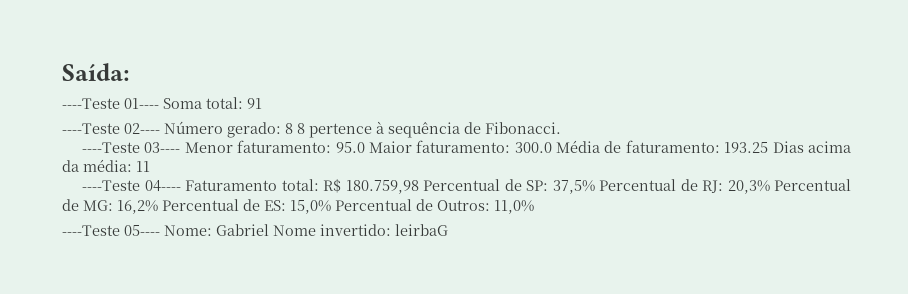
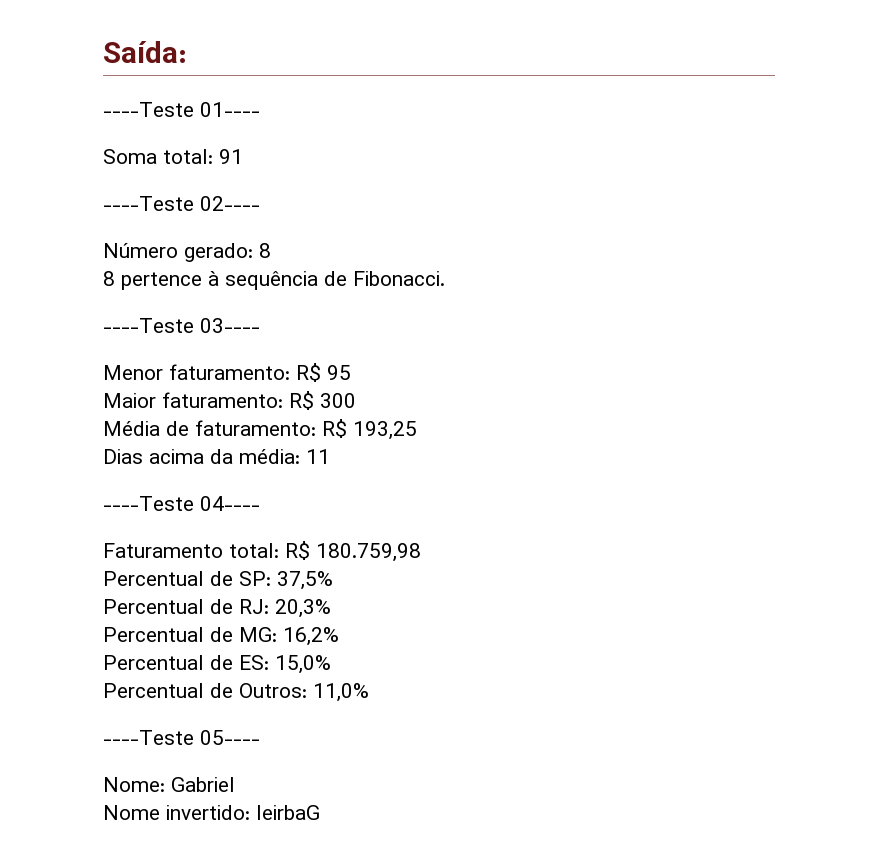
(159, 103) none -> (260, 109) //
(160, 128) none -> (260, 203) //
(293, 128) none -> (271, 250) //
(181, 147) none -> (260, 325) //
[335,140,552,153] 95.0 Maior faturamento: 300.0 -> [296,363,351,382] [103,391,356,410] R$ 95 // Maior faturamento: R$ 300 //
[724,142,769,153] 193.25 -> [322,419,417,440] R$ 193,25 //
(181, 186) none -> (260, 503) //
(419, 187) none -> (421, 552) //
(595, 187) none -> (333, 580) //
(770, 187) none -> (331, 608) //
(158, 207) none -> (339, 636) //
(331, 207) none -> (331, 664) //
(160, 230) none -> (260, 737) //
(269, 230) none -> (235, 784) //

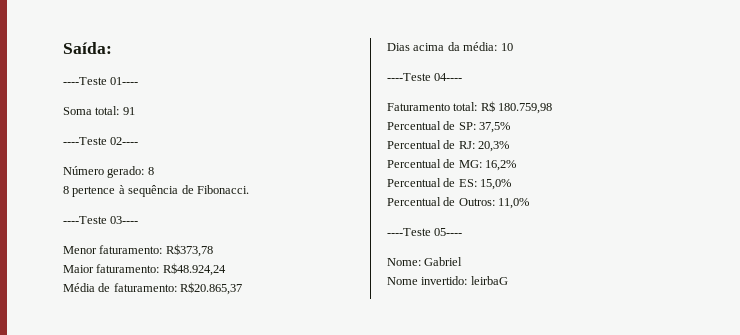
[296,363,351,382] R$ 95 -> [165,244,213,257] R$373,78
[289,391,356,410] R$ 300 -> [162,263,226,276] R$48.924,24
[322,419,417,440] R$ 193,25 -> [180,282,243,295] R$20.865,37
[306,449,330,464] 11 -> [500,43,513,51] 10

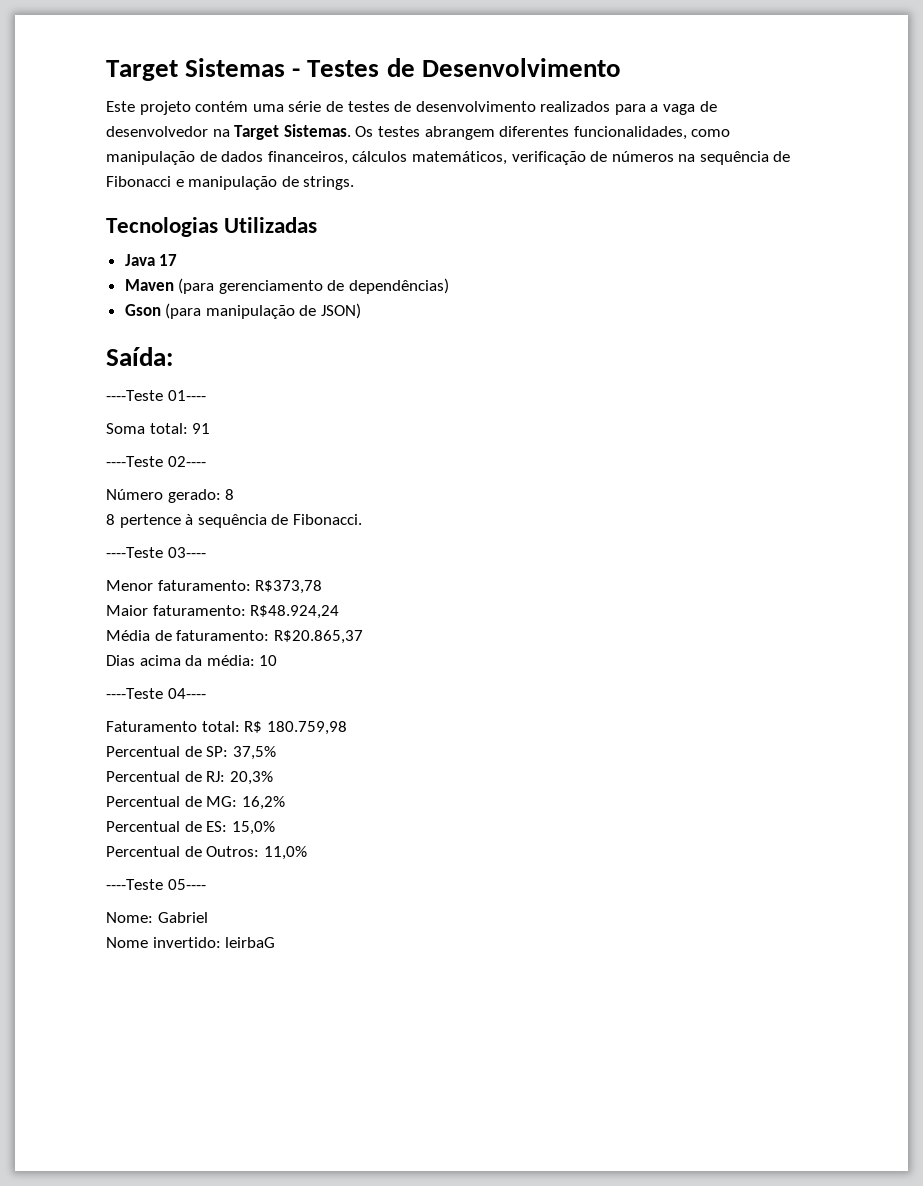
(63, 48) none -> [106,58,621,81] [106,101,717,115] [106,124,731,140] [106,151,791,165] [106,176,355,190] [106,217,318,237] [124,254,178,266] [124,278,450,294] [124,303,362,319] Target Sistemas - Testes de Desenvolvimento // Este projeto contém uma série de testes de desenvolvimento realizados para a vaga de desenvolvedor na Target Sistemas. Os testes abrangem diferentes funcionalidades, como manipulação de dados financeiros, cálculos matemáticos, verificação de números na sequência de Fibonacci e manipulação de strings. // Tecnologias Utilizadas // Java 17 // Maven (para gerenciamento de dependências) // Gson (para manipulação de JSON) //

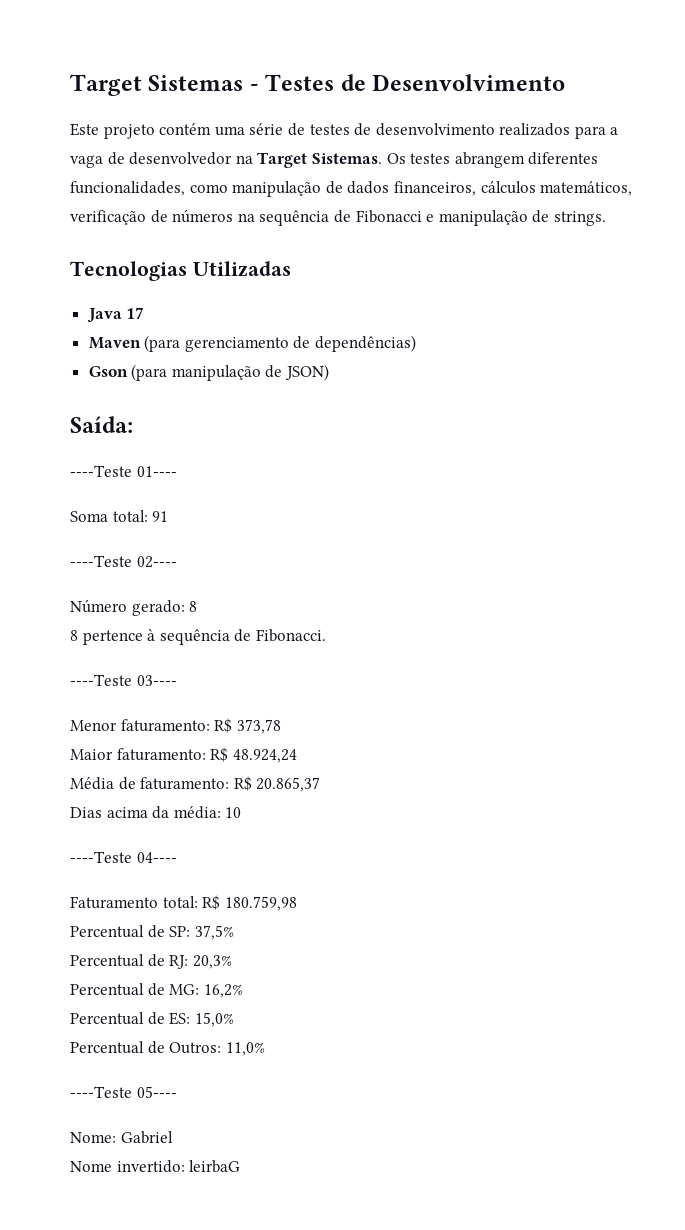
[255,580,323,594] R$373,78 -> [214,718,281,734] R$ 373,78
[250,605,340,619] R$48.924,24 -> [210,747,297,763] R$ 48.924,24
[273,630,363,644] R$20.865,37 -> [233,776,321,792] R$ 20.865,37

